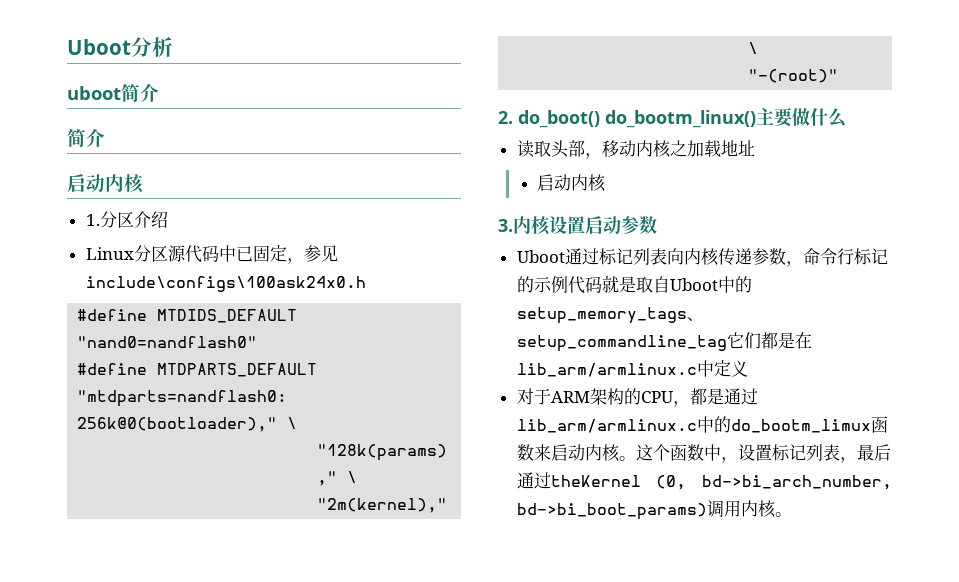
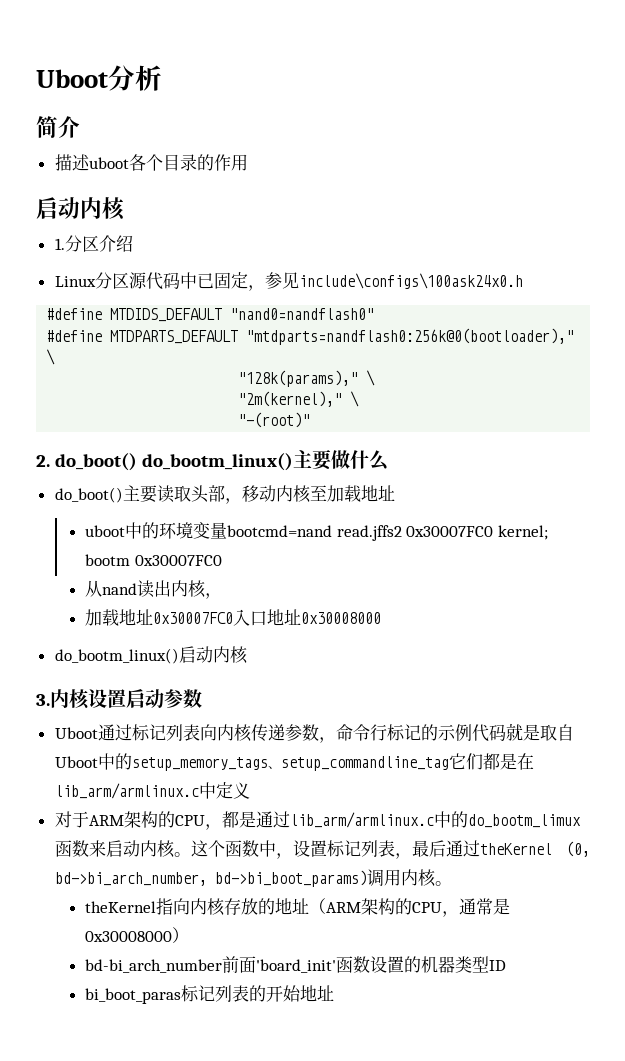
[67,84,159,102] [67,129,105,147] uboot简介 // 简介 -> [36,116,80,138] [54,154,248,171] 简介 // 描述uboot各个目录的作用
(847, 117) none -> [54,485,157,503] do_boot()主要
[669,140,687,157] 之 -> [309,485,327,501] 至
(755, 148) none -> [85,522,549,541] [85,554,222,566] [85,580,223,599] [85,609,382,626] [54,648,179,664] uboot中的环境变量bootcmd=nand read.jffs2 0x30007FC0 kernel; bootm 0x30007FC0 // 从nand读出内核， // 加载地址0x30007FC0入口地址0x30008000 // do_bootm_linux()
(792, 514) none -> [85,898,511,917] [85,927,190,943] [85,956,507,973] [85,985,335,1004] // theKernel指向内核存放的地址（ARM架构的CPU，通常是0x30008000） // bd-bi_arch_number前面'board_init'函数设置的机器类型ID // bi_boot_paras标记列表的开始地址

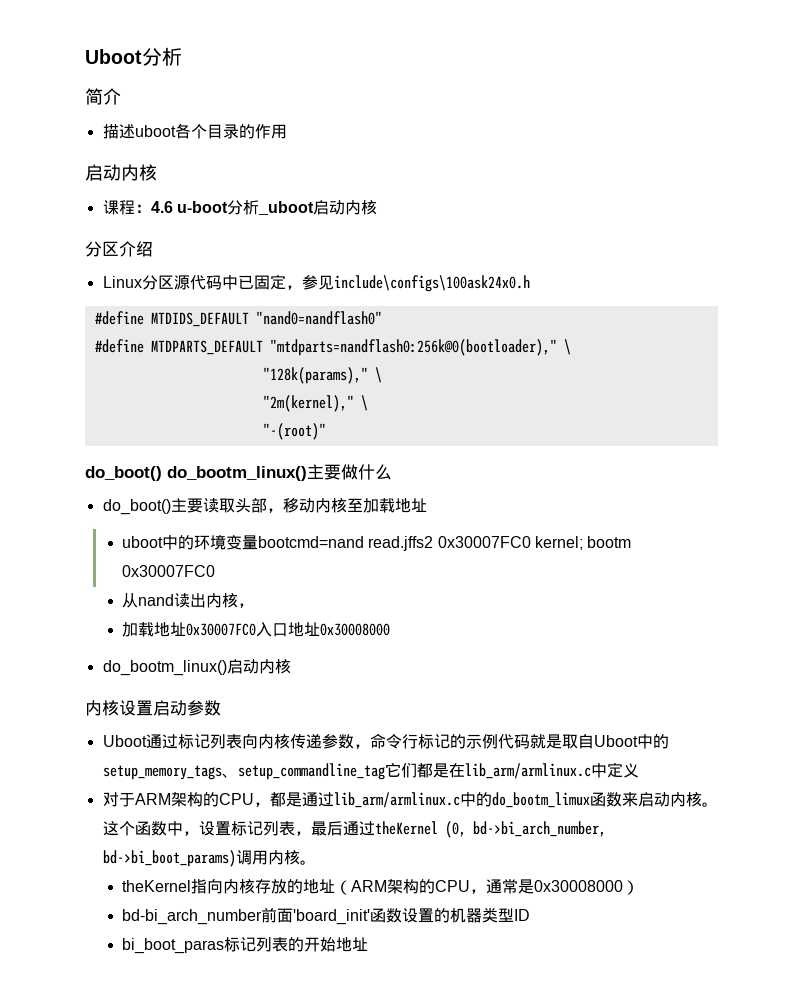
[54,238,65,250] 1. -> [102,200,377,215] 课程：4.6 u-boot分析_uboot启动内核 //
[36,455,50,467] 2. -> (326, 431) none
[36,694,50,706] 3. -> (291, 666) none

